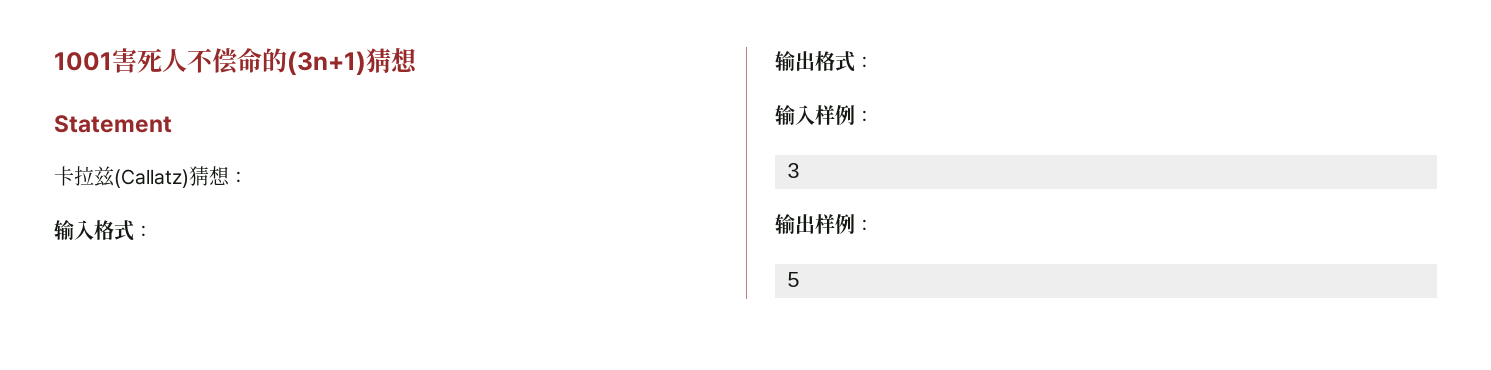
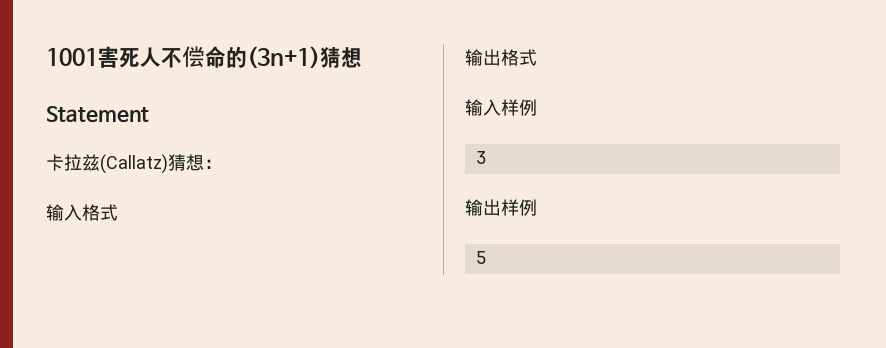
[134,225,153,238] ： -> (118, 212) none
[855,56,874,69] ： -> (537, 57) none
[855,110,874,123] ： -> (537, 107) none
[855,219,874,232] ： -> (537, 207) none

